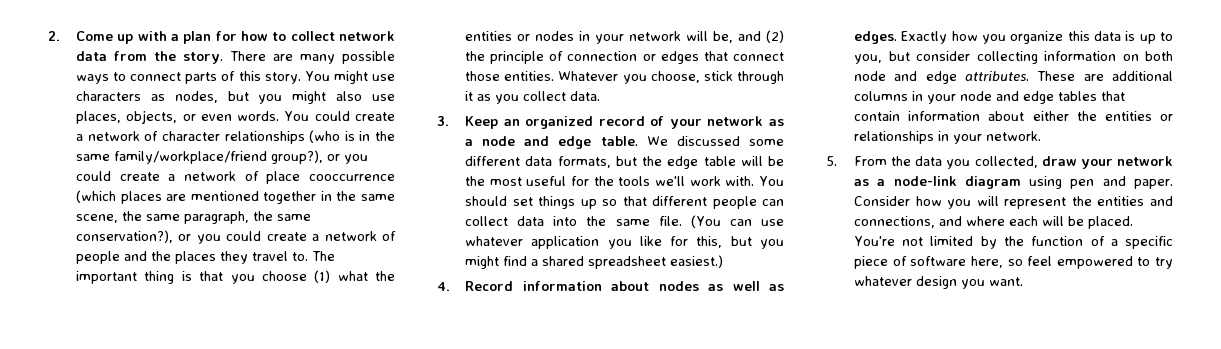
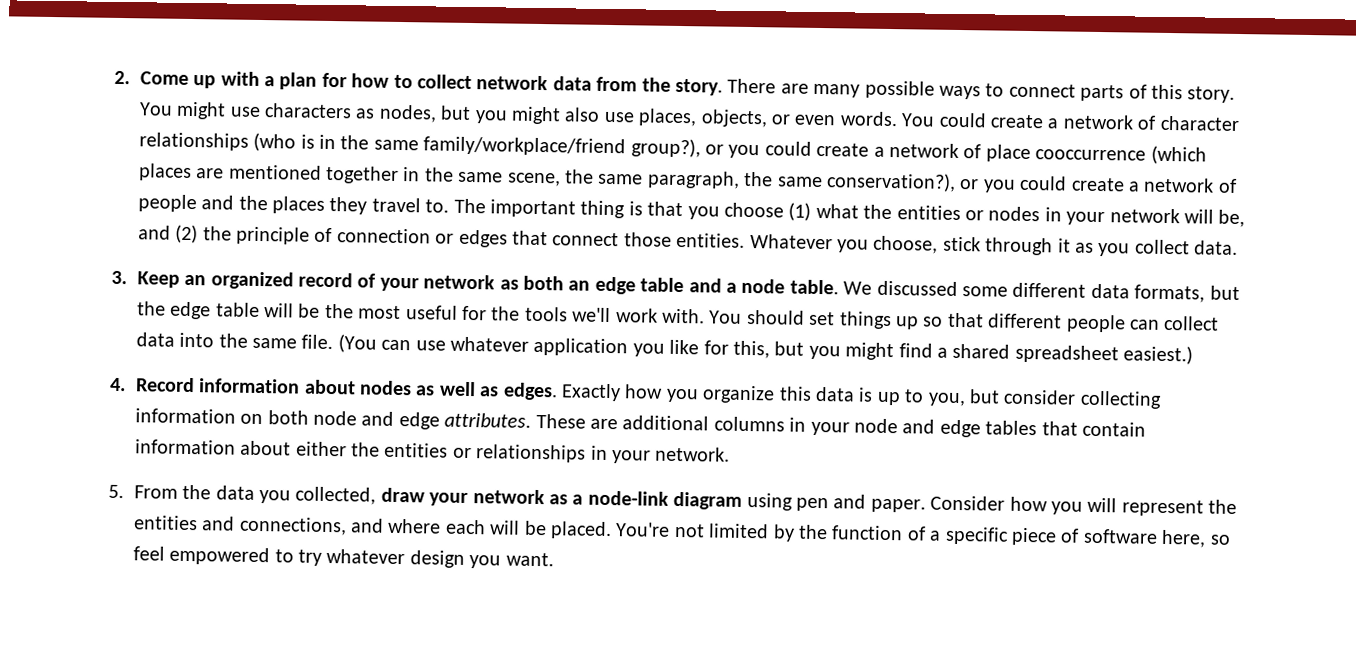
[464,136,592,149] a node and edge -> [523,275,786,295] both an edge table and a node

